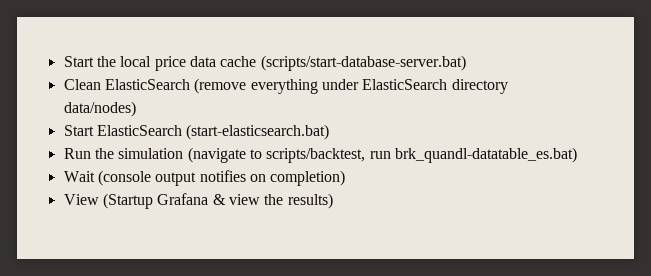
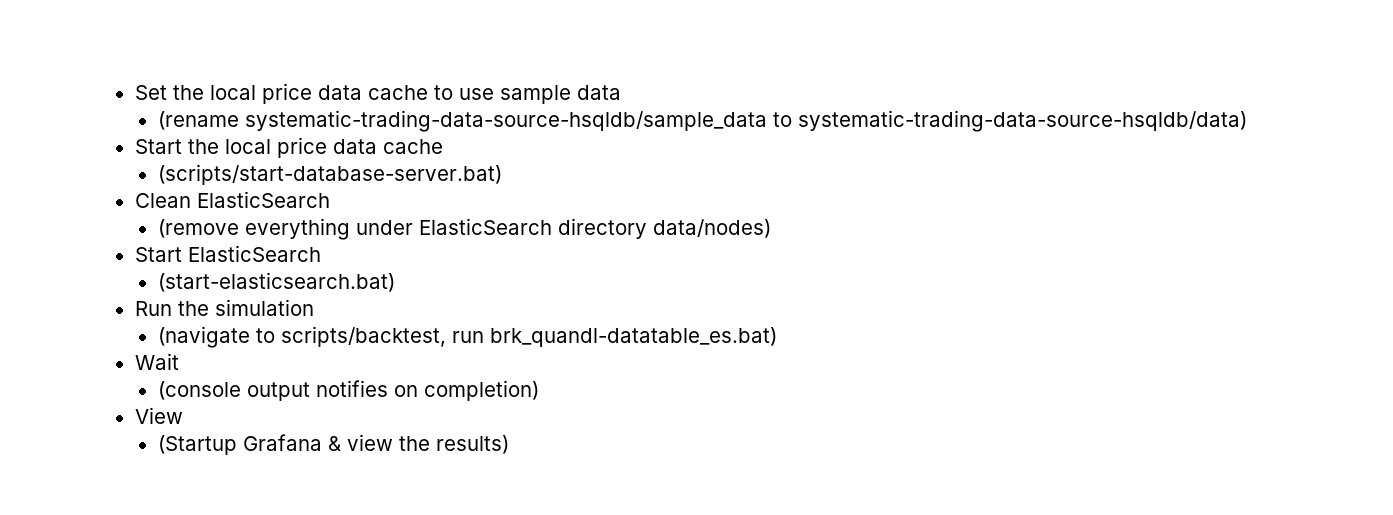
(63, 61) none -> [134,83,621,104] [157,110,1247,132] Set the local price data cache to use sample data // (rename systematic-trading-data-source-hsqldb/sample_data to systematic-trading-data-source-hsqldb/data) //
(257, 61) none -> (443, 146) //
(190, 84) none -> (330, 199) //
(182, 130) none -> (321, 253) //
(184, 153) none -> (314, 307) //
(95, 176) none -> (179, 361) //
(99, 199) none -> (183, 415) //

